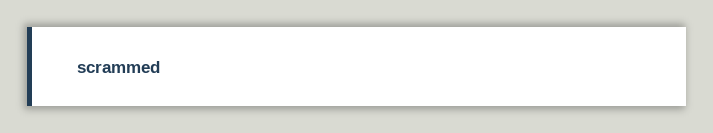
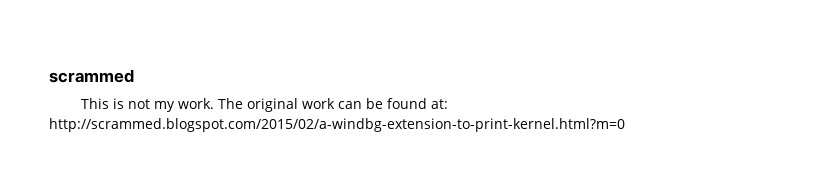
(160, 67) none -> [80,98,448,112] [49,118,625,132] // This is not my work. The original work can be found at: http://scrammed.blogspot.com/2015/02/a-windbg-extension-to-print-kernel.html?m=0

